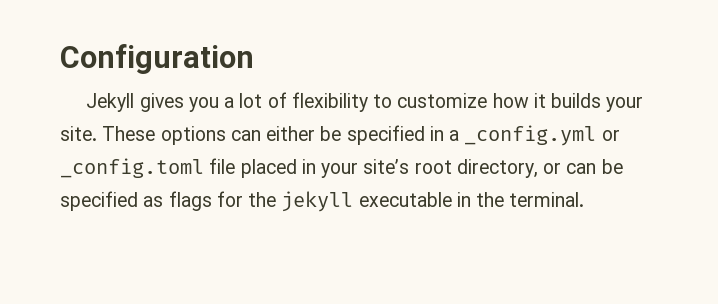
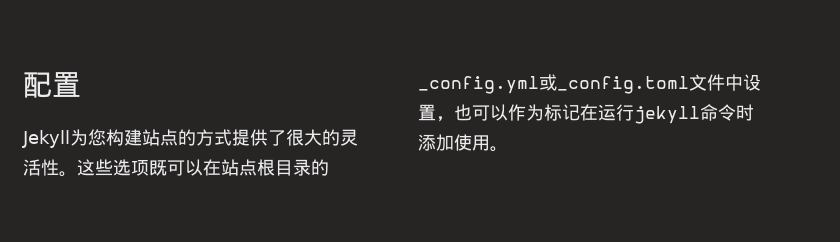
[60,44,254,74] Configuration -> [23,72,81,98] 配置
[139,92,644,112] [60,125,620,146] [60,158,623,178] [60,191,585,212] gives you a lot of flexibility to customize how it builds your site. These options can either be specified in a _config.yml or _config.toml file placed in your site’s root directory, or can be specified as flags for the jekyll executable in the terminal. -> [70,129,358,146] [23,159,329,177] [418,74,761,94] [418,104,754,124] [418,134,508,152] 为您构建站点的方式提供了很大的灵活性。这些选项既可以在站点根目录的_config.yml或_config.toml文件中设置，也可以作为标记在运行jekyll命令时添加使用。

